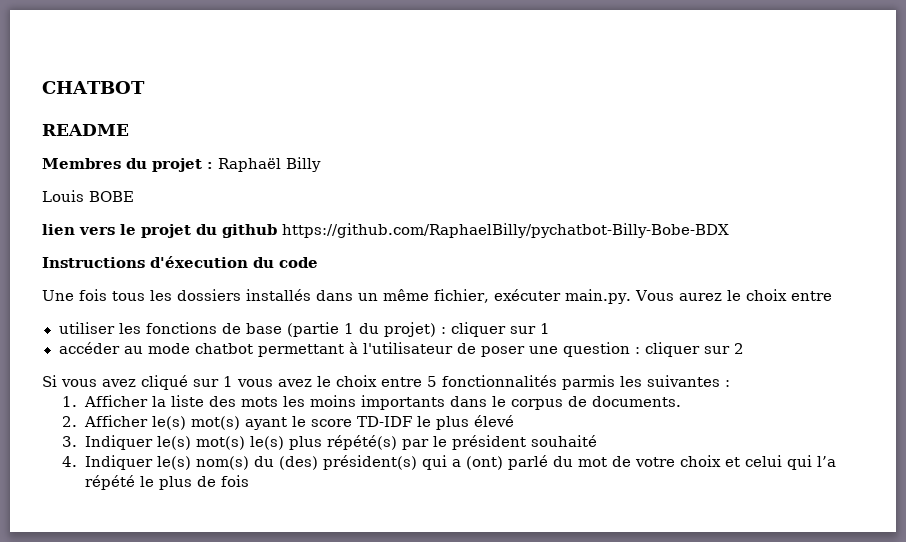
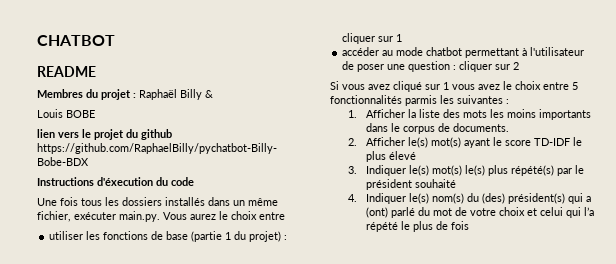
(321, 164) none -> [205,90,213,98] &

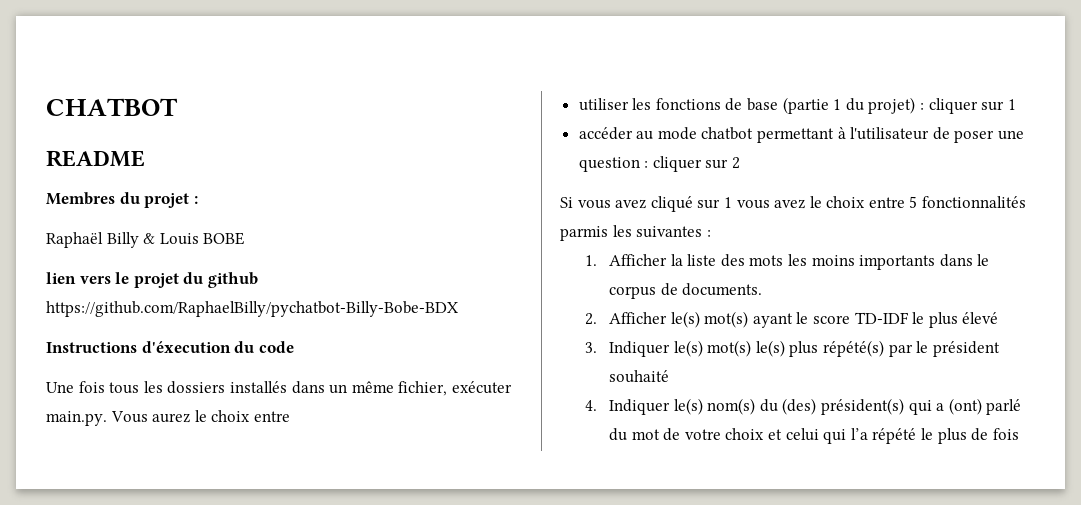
(136, 95) none -> (198, 200) //
(213, 94) // -> (156, 238) none

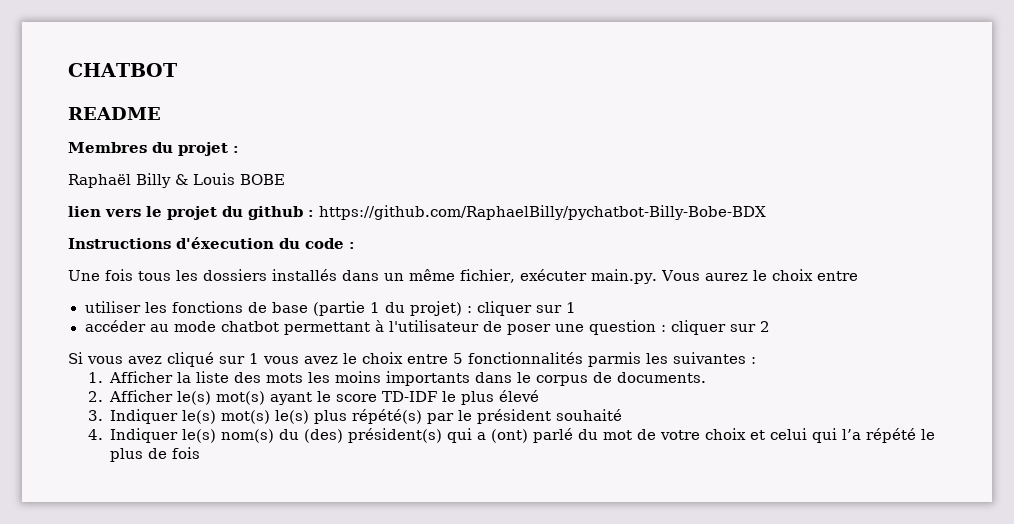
(258, 280) none -> [308,210,314,217] :
(294, 347) none -> [349,242,355,249] :

